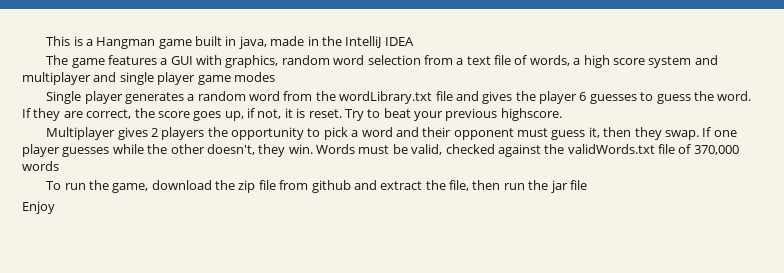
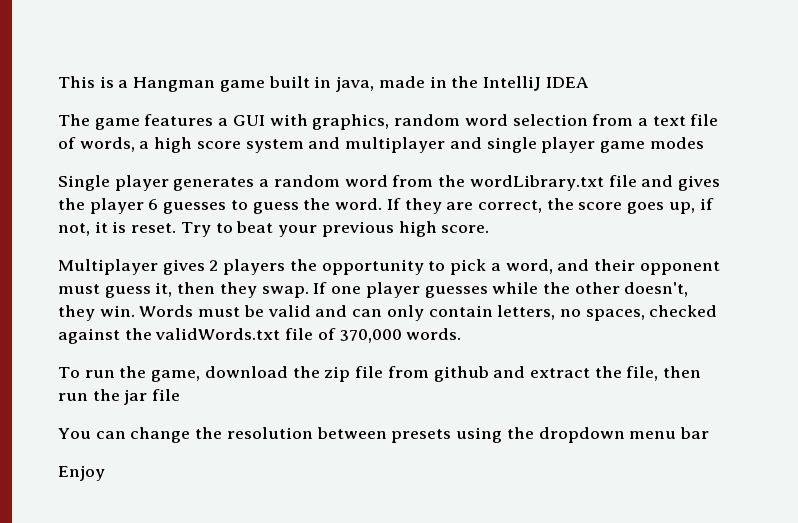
[500,108,562,121] highscore. -> [398,221,490,237] high score.
[361,127,393,137] word -> [505,259,553,274] word,
[411,144,443,155] valid, -> [267,305,645,321] valid and can only contain letters, no spaces,
[22,161,59,171] words -> [406,328,462,340] words.
(587, 185) none -> [58,427,709,443] // You can change the resolution between presets using the dropdown menu bar

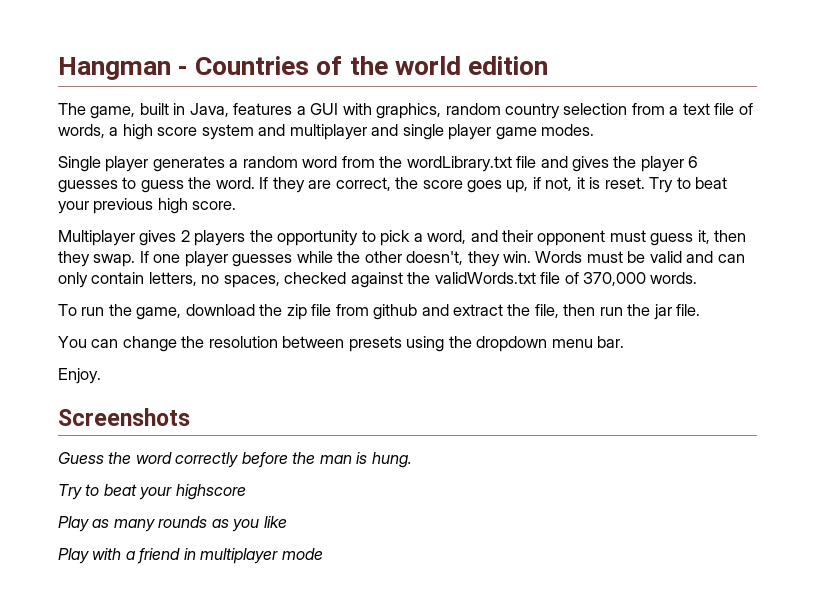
[58,76,589,92] [58,114,140,130] This is a Hangman game built in java, made in the IntelliJ IDEA // The game -> [58,56,548,80] [58,103,229,119] Hangman - Countries of the world edition // The game, built in Java,
[464,114,508,126] word -> [505,103,561,119] country
[649,137,704,149] modes -> [541,124,595,136] modes.
[152,389,181,401] file -> [676,304,701,316] file.
[679,427,709,439] [58,465,105,481] bar // Enjoy -> [597,336,625,348] [58,368,101,384] [58,408,190,426] [58,452,412,468] [58,484,246,500] [58,516,287,532] [58,548,323,564] bar. // Enjoy. // Screenshots // Guess the word correctly before the man is hung. // Try to beat your highscore // Play as many rounds as you like // Play with a friend in multiplayer mode

